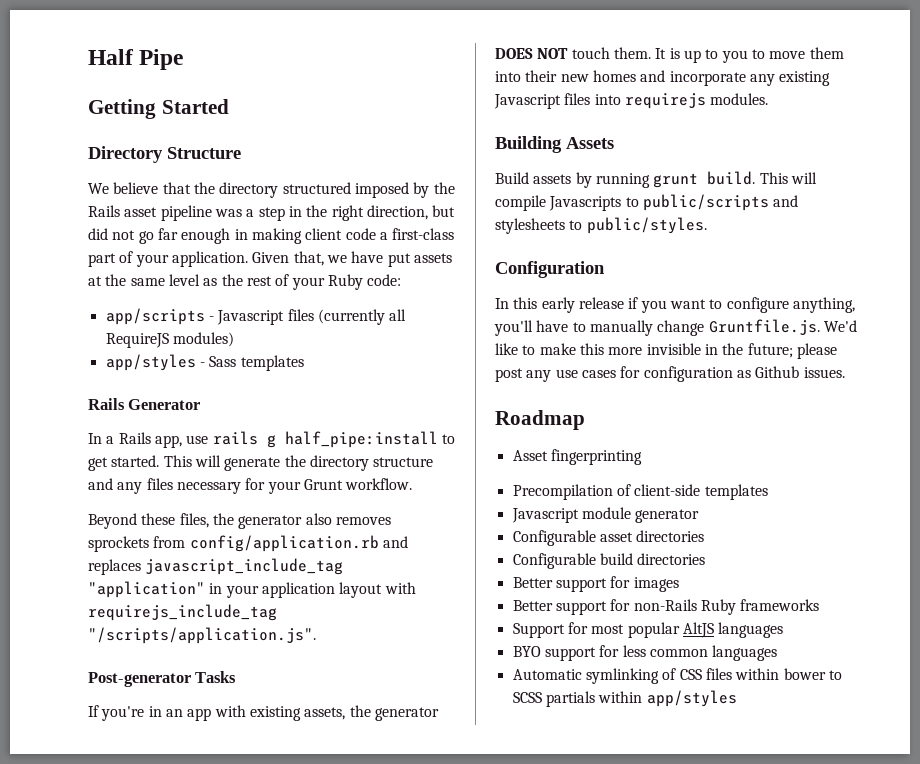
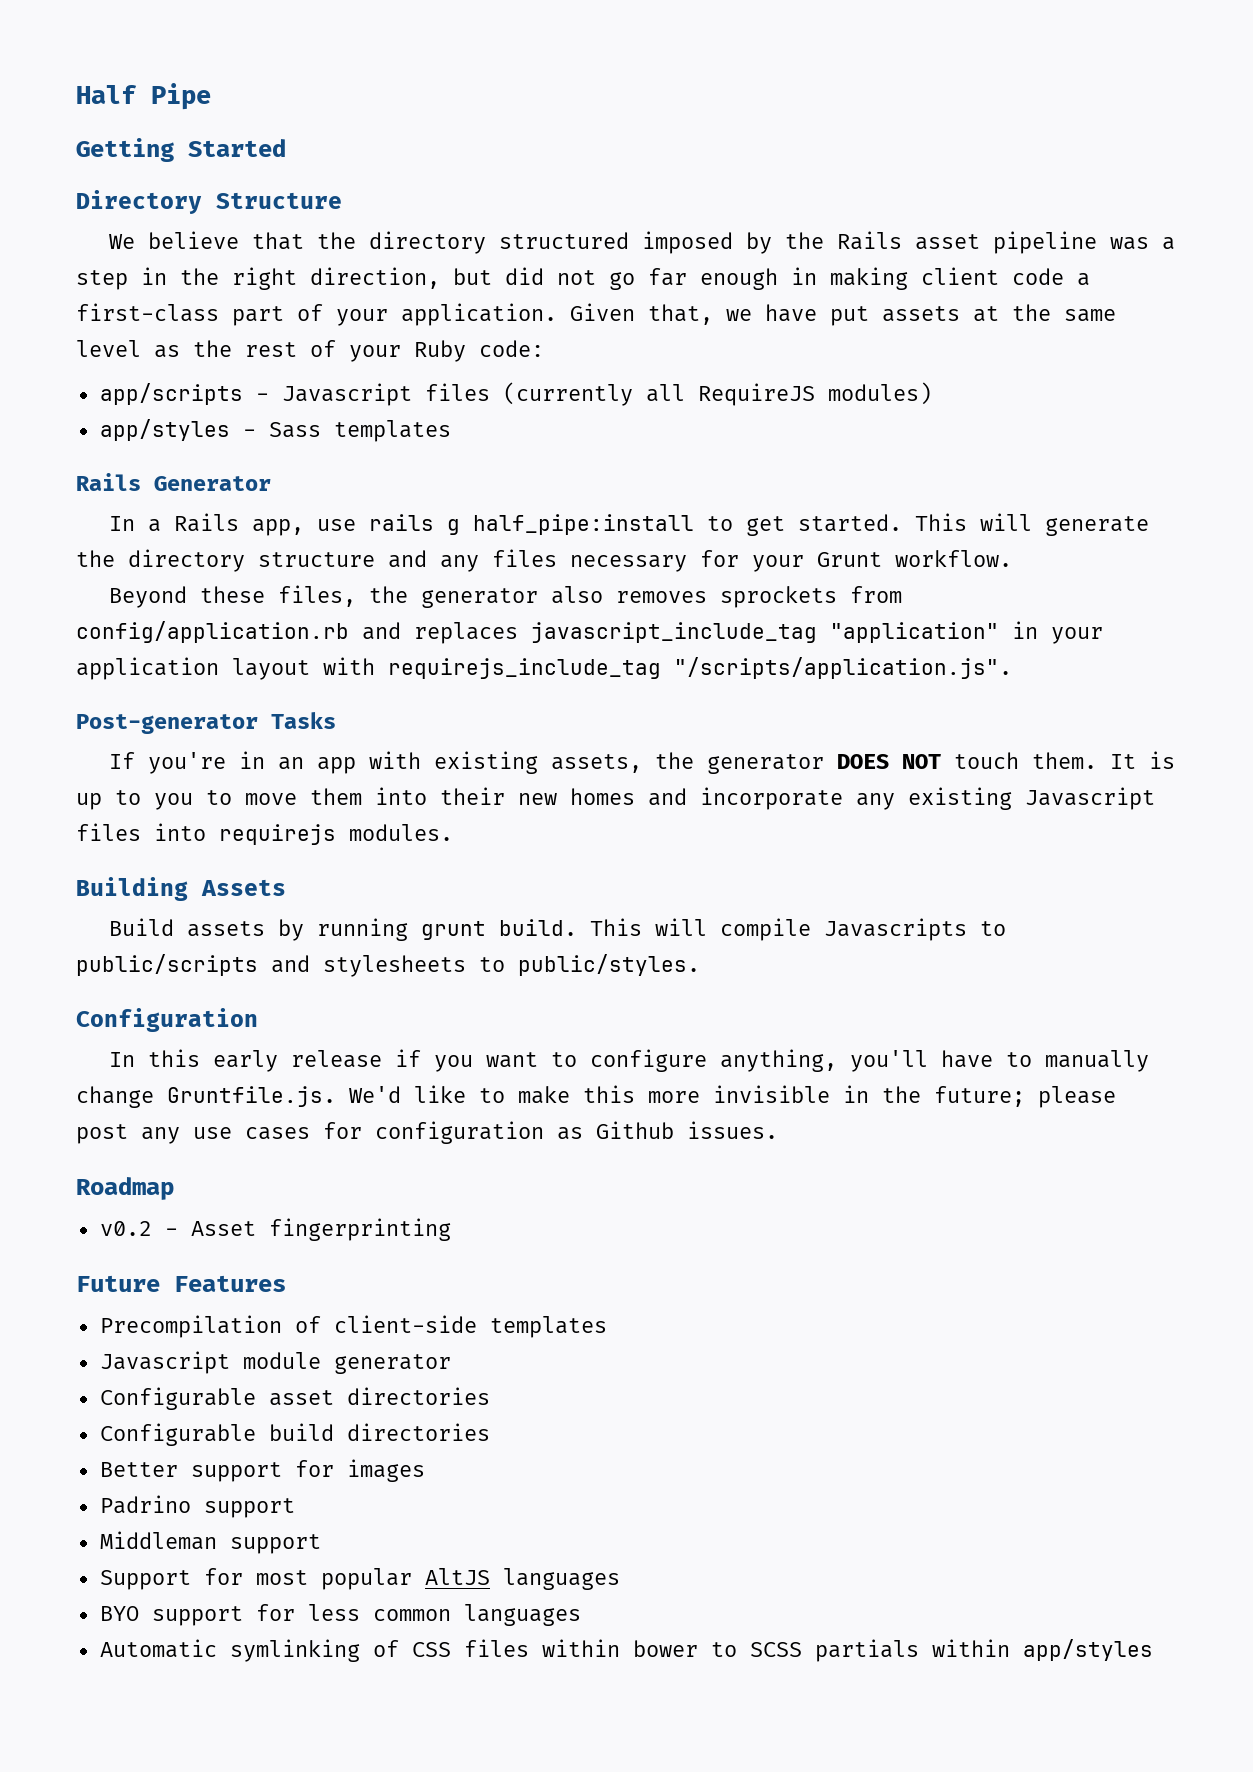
(585, 420) none -> [99,1221,178,1236] v0.2 -
(642, 457) none -> [76,1275,286,1292] // Future Features
[512,599,820,615] Better support for non-Rails Ruby frameworks -> [99,1495,295,1518] [99,1531,321,1554] Padrino support // Middleman support

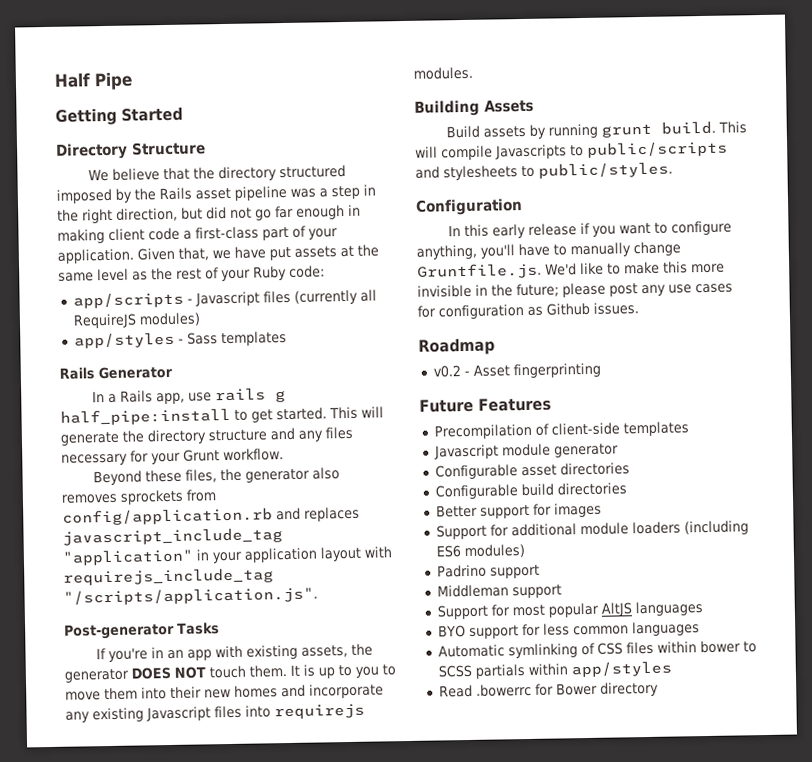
(425, 1470) none -> [435,520,749,540] [435,544,525,559] // Support for additional module loaders (including ES6 modules)
(1153, 1650) none -> [438,681,659,698] // Read .bowerrc for Bower directory

